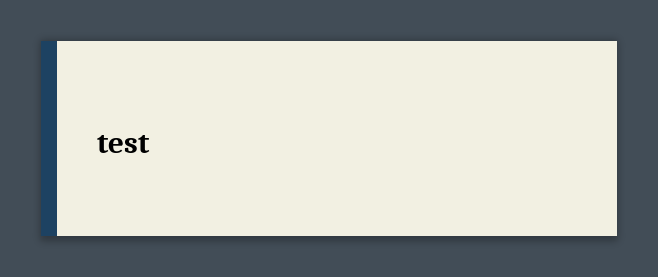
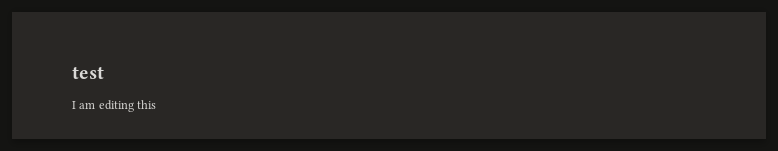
(150, 144) none -> [72,100,157,112] // I am editing this

